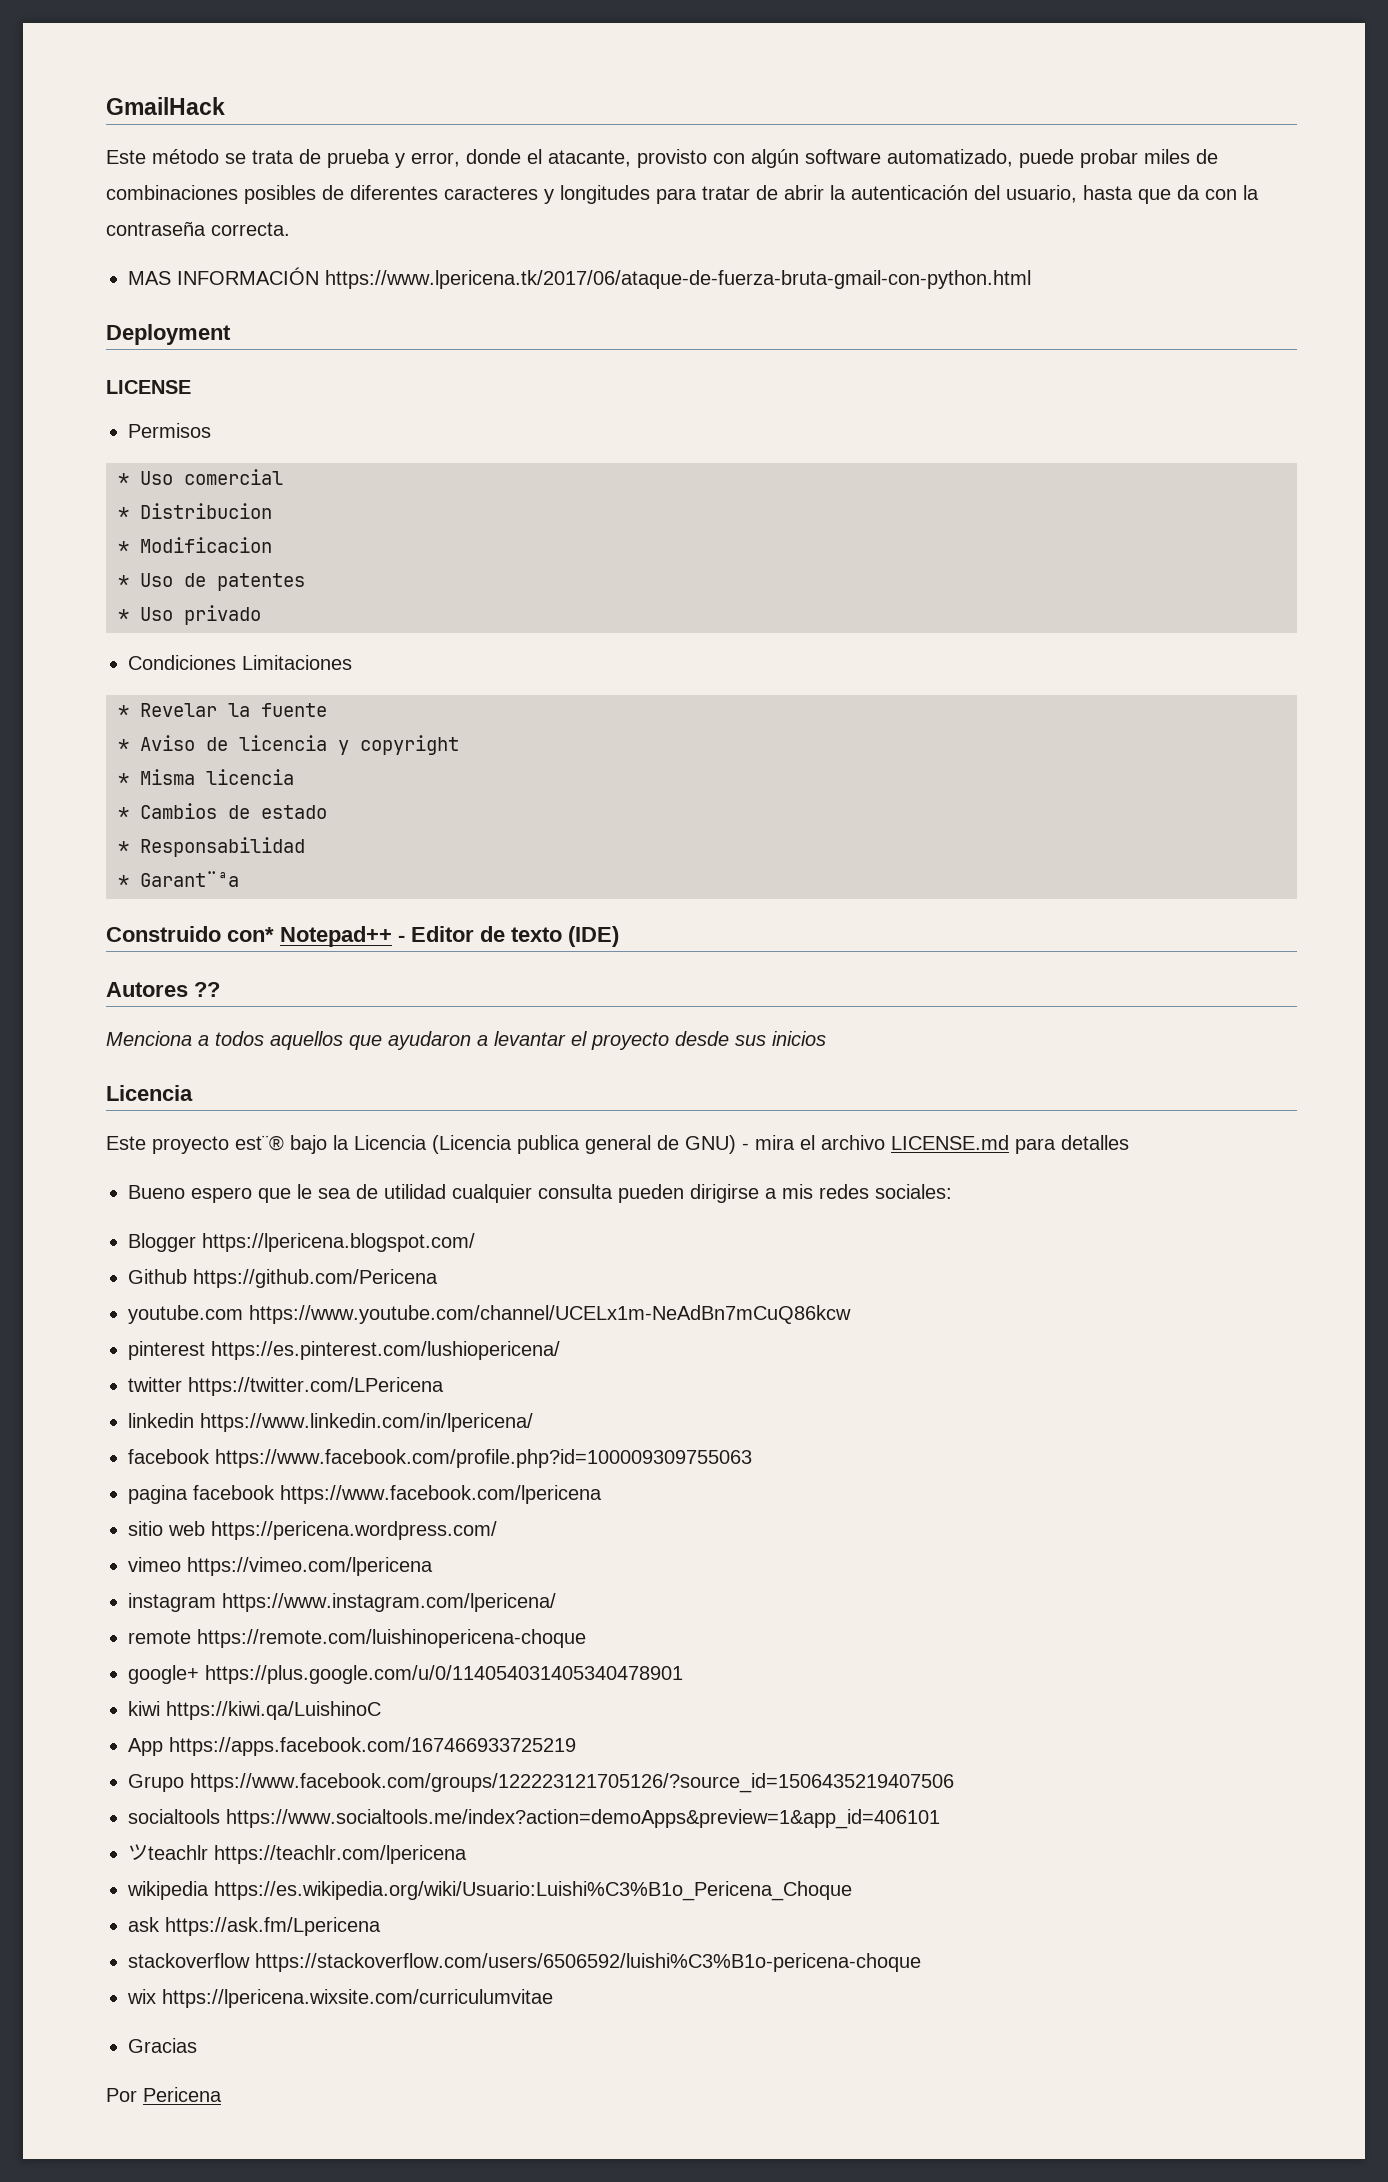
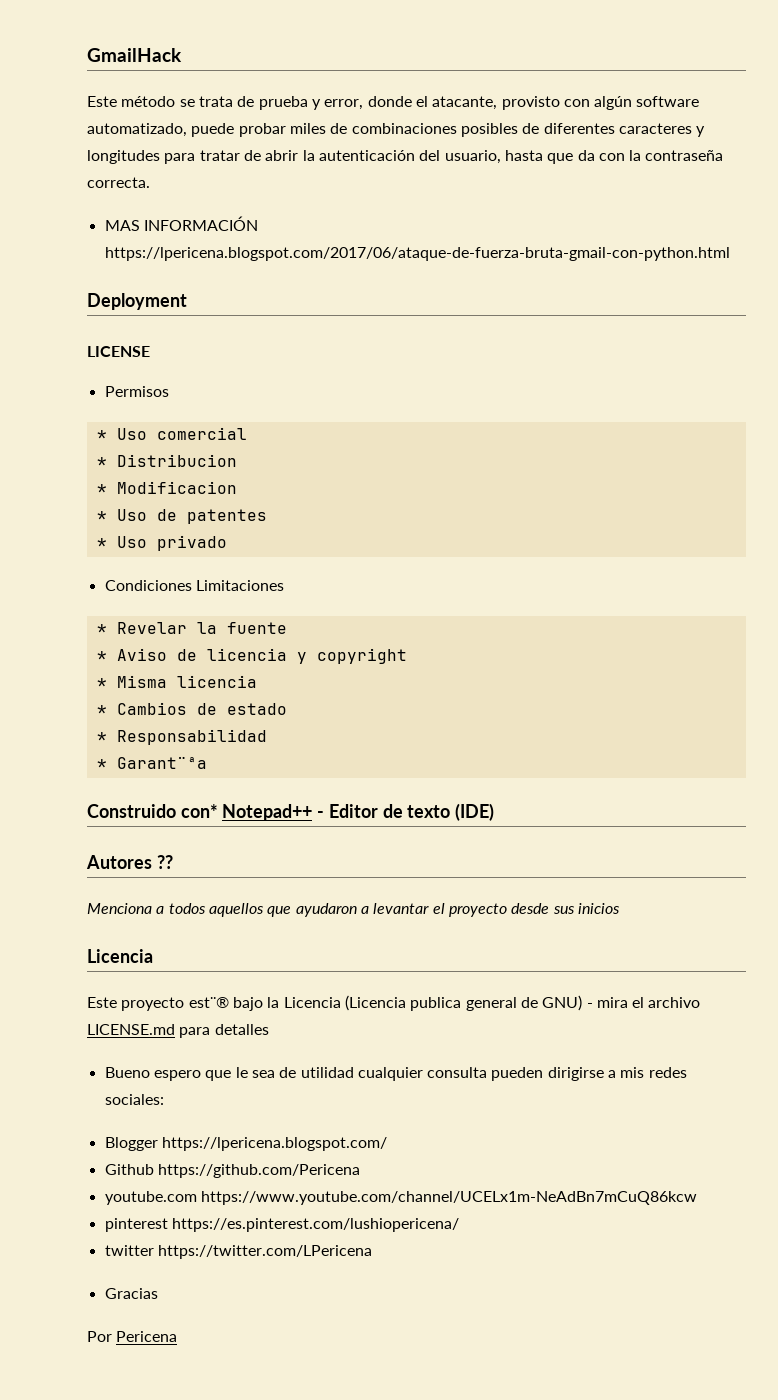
[325,270,1031,289] https://www.lpericena.tk/2017/06/ataque-de-fuerza-bruta-gmail-con-python.html -> [104,247,730,261] https://lpericena.blogspot.com/2017/06/ataque-de-fuerza-bruta-gmail-con-python.html
[128,1413,533,1432] [128,1449,752,1468] [128,1485,602,1504] [128,1521,497,1540] [128,1557,433,1576] [128,1593,556,1612] [128,1629,586,1648] [128,1665,683,1684] [128,1701,381,1720] [128,1737,576,1756] [128,1773,954,1793] [128,1809,940,1829] [128,1844,467,1864] [127,1881,852,1901] [128,1917,381,1936] [128,1953,921,1972] [127,1989,553,2008] // linkedin https://www.linkedin.com/in/lpericena/ // facebook https://www.facebook.com/profile.php?id=100009309755063 // pagina facebook https://www.facebook.com/lpericena // sitio web https://pericena.wordpress.com/ // vimeo https://vimeo.com/lpericena // instagram https://www.instagram.com/lpericena/ // remote https://remote.com/luishinopericena-choque // google+ https://plus.google.com/u/0/114054031405340478901 // kiwi https://kiwi.qa/LuishinoC // App https://apps.facebook.com/167466933725219 // Grupo https://www.facebook.com/groups/122223121705126/?source_id=1506435219407506 // socialtools https://www.socialtools.me/index?action=demoApps&preview=1&app_id=406101 // ツteachlr https://teachlr.com/lpericena // wikipedia https://es.wikipedia.org/wiki/Usuario:Luishi%C3%B1o_Pericena_Choque // ask https://ask.fm/Lpericena // stackoverflow https://stackoverflow.com/users/6506592/luishi%C3%B1o-pericena-choque // wix https://lpericena.wixsite.com/curriculumvitae -> (372, 1252) none

